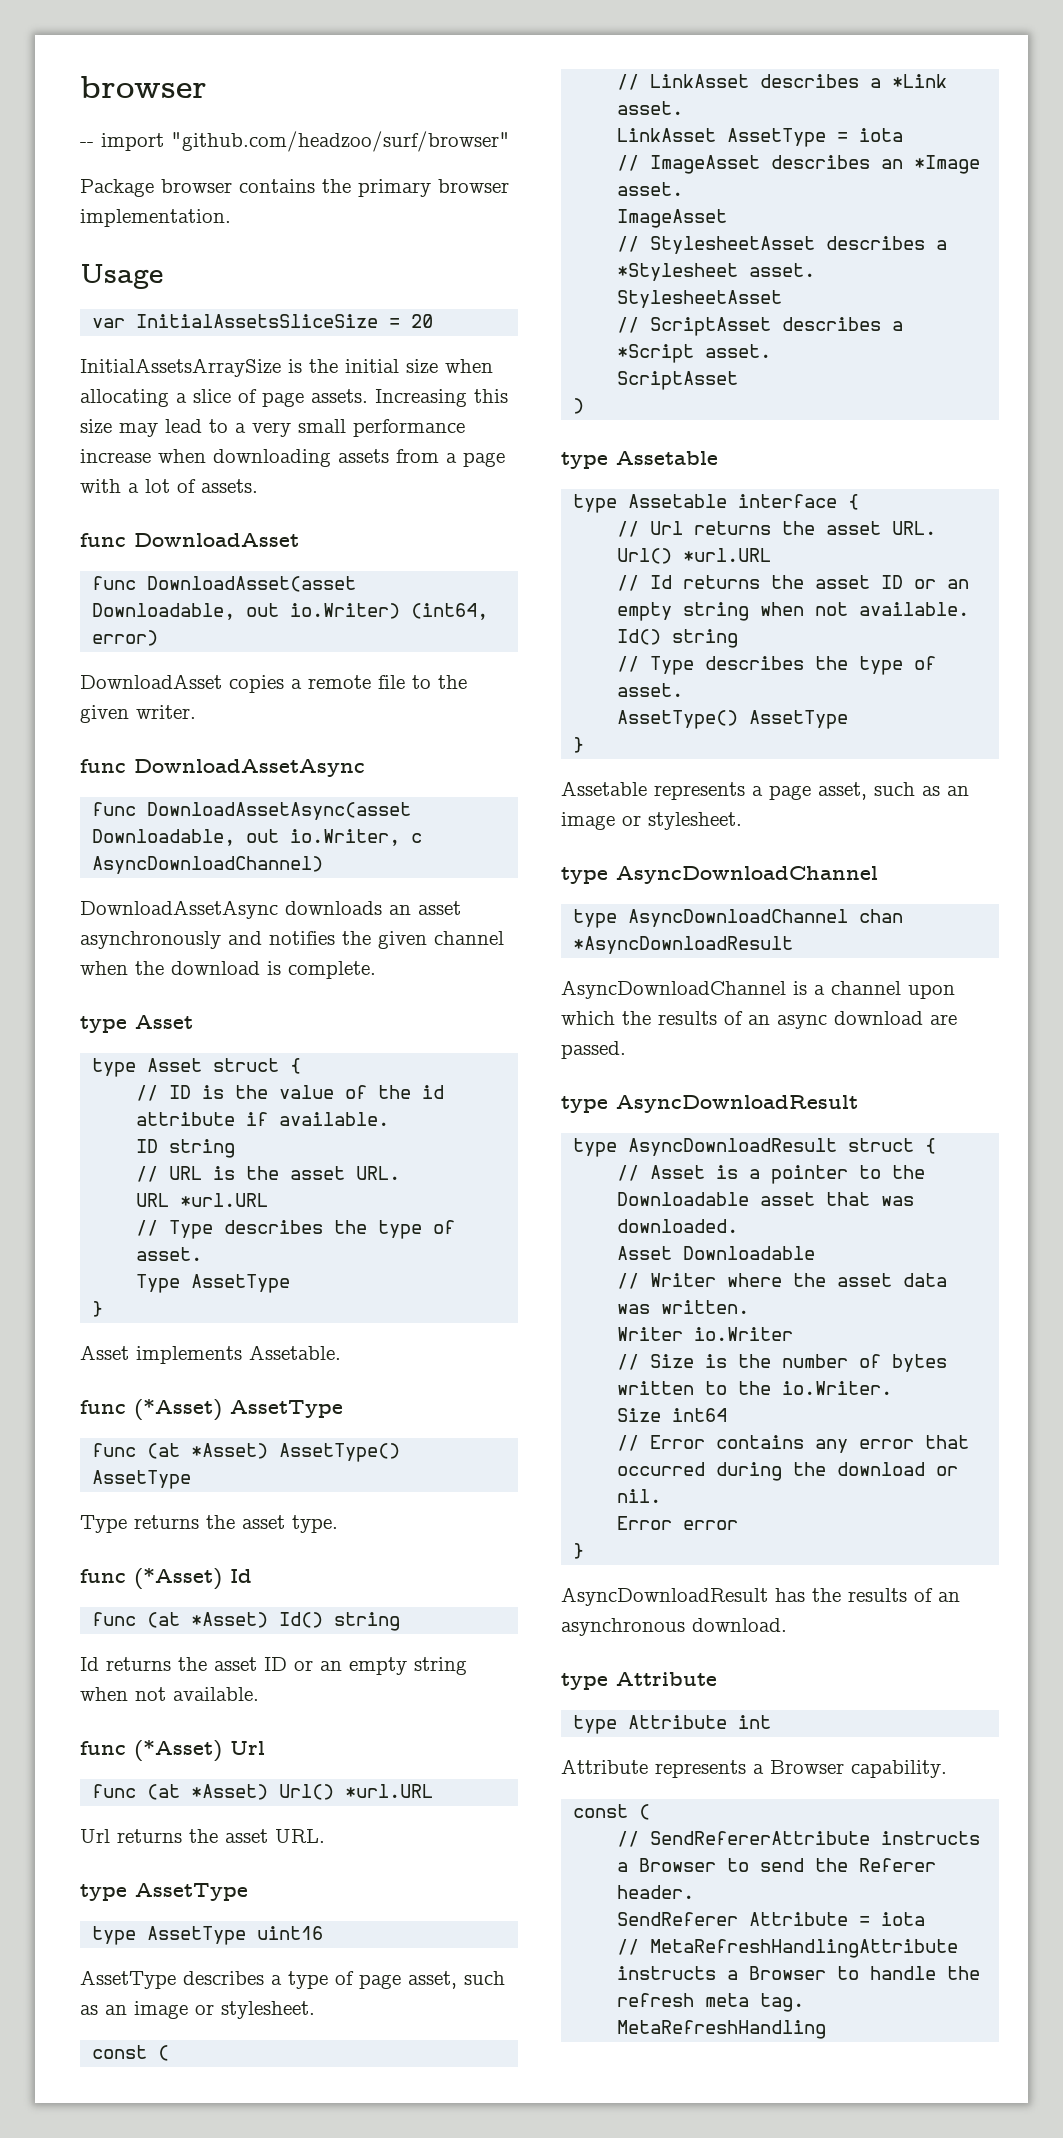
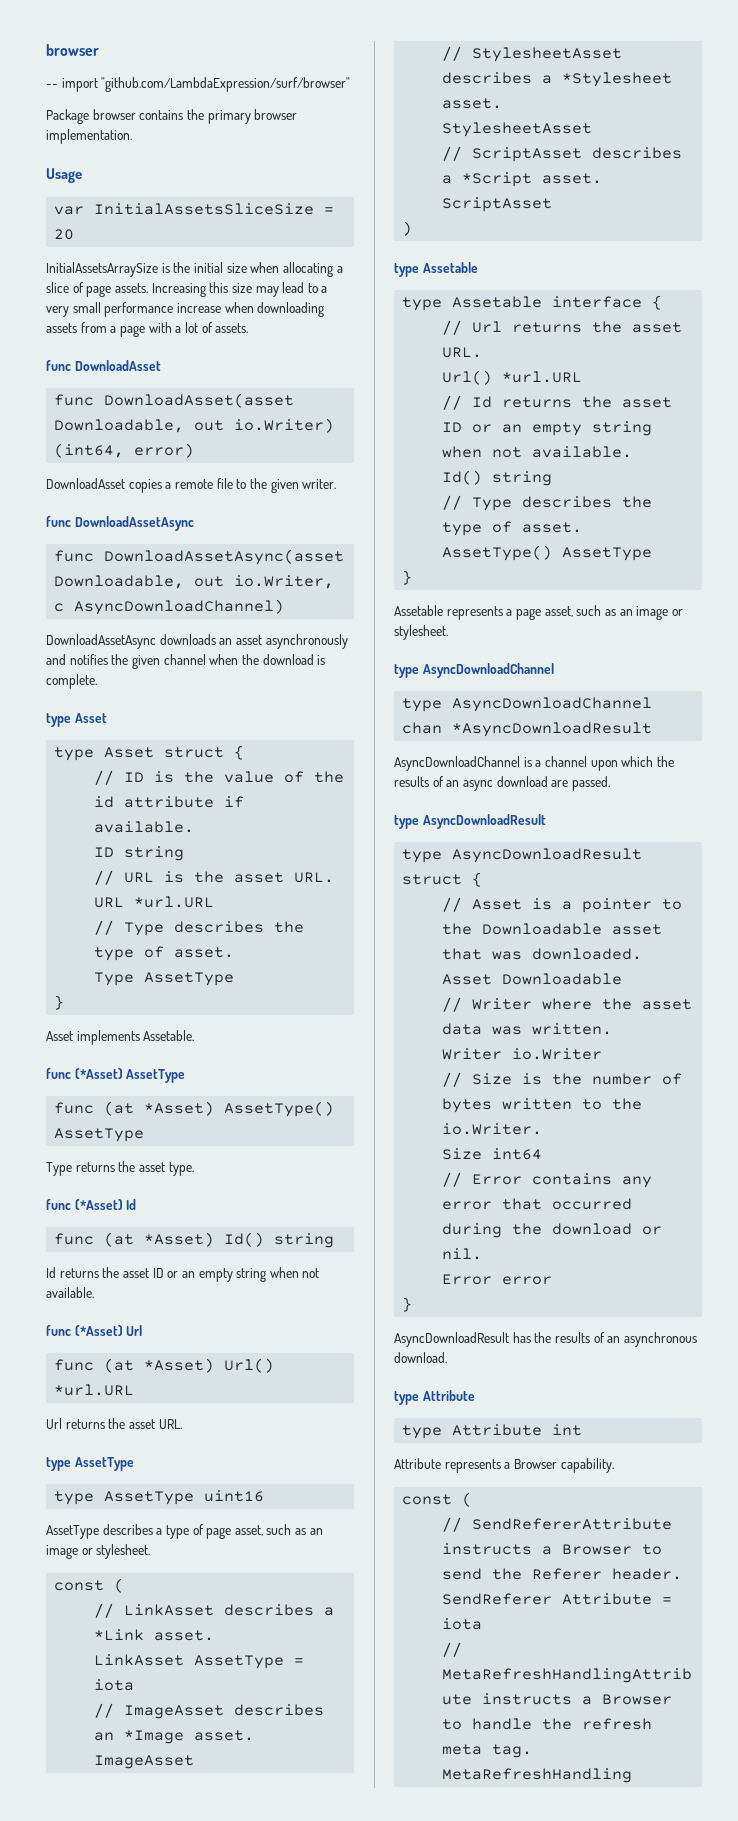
[171,131,510,152] "github.com/headzoo/surf/browser" -> [101,77,351,92] "github.com/LambdaExpression/surf/browser"

